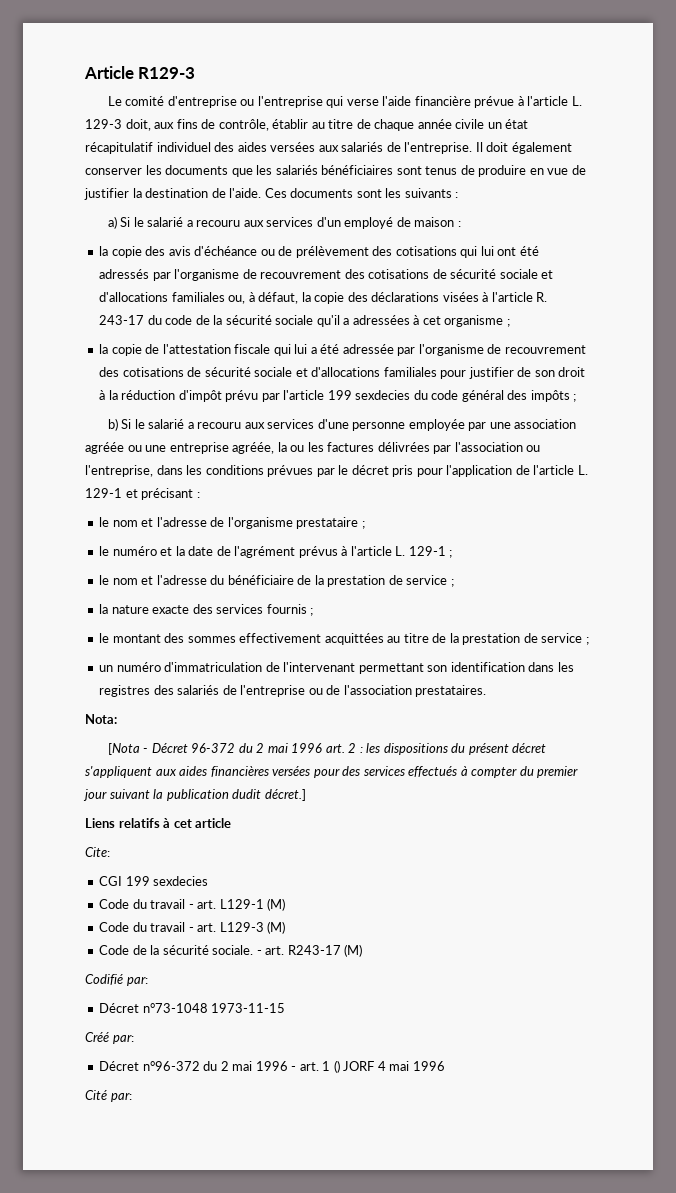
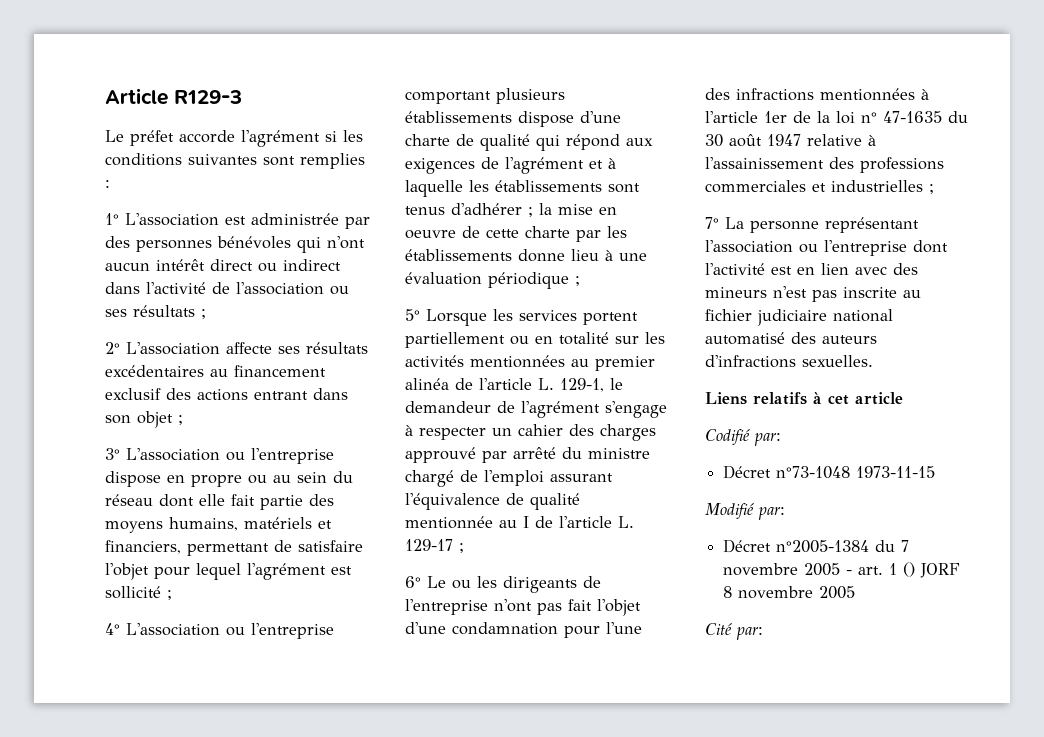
[125,96,582,108] [85,119,529,131] [85,142,572,154] [85,165,586,177] [84,188,459,200] [107,216,461,229] [99,246,539,258] [99,269,554,281] [99,292,548,304] [99,315,510,327] [99,344,586,356] [99,367,586,379] [99,390,577,402] [107,418,577,431] [85,442,541,454] [85,465,588,477] [85,488,200,500] [99,517,365,529] [99,546,453,558] [99,575,454,587] [99,604,314,616] [99,633,589,645] [99,662,574,674] [99,685,487,697] [85,714,117,724] [107,743,547,755] [85,766,579,778] [83,789,306,801] comité d'entreprise ou l'entreprise qui verse l'aide financière prévue à l'article L. 129-3 doit, aux fins de contrôle, établir au titre de chaque année civile un état récapitulatif individuel des aides versées aux salariés de l'entreprise. Il doit également conserver les documents que les salariés bénéficiaires sont tenus de produire en vue de justifier la destination de l'aide. Ces documents sont les suivants : // a) Si le salarié a recouru aux services d'un employé de maison : // la copie des avis d'échéance ou de prélèvement des cotisations qui lui ont été adressés par l'organisme de recouvrement des cotisations de sécurité sociale et d'allocations familiales ou, à défaut, la copie des déclarations visées à l'article R. 243-17 du code de la sécurité sociale qu'il a adressées à cet organisme ; // la copie de l'attestation fiscale qui lui a été adressée par l'organisme de recouvrement des cotisations de sécurité sociale et d'allocations familiales pour justifier de son droit à la réduction d'impôt prévu par l'article 199 sexdecies du code général des impôts ; // b) Si le salarié a recouru aux services d'une personne employée par une association agréée ou une entreprise agréée, la ou les factures délivrées par l'association ou l'entreprise, dans les conditions prévues par le décret pris pour l'application de l'article L. 129-1 et précisant : // le nom et l'adresse de l'organisme prestataire ; // le numéro et la date de l'agrément prévus à l'article L. 129-1 ; // le nom et l'adresse du bénéficiaire de la prestation de service ; // la nature exacte des services fournis ; // le montant des sommes effectivement acquittées au titre de la prestation de service ; // un numéro d'immatriculation de l'intervenant permettant son identification dans les registres des salariés de l'entreprise ou de l'association prestataires. // Nota: // [Nota - Décret 96-372 du 2 mai 1996 art. 2 : les dispositions du présent décret s'appliquent aux aides financières versées pour des services effectués à compter du premier jour suivant la publication dudit décret.] -> [130,130,363,147] [105,153,365,169] [105,180,110,188] [105,213,370,229] [105,236,365,253] [105,259,341,272] [105,282,349,295] [105,305,206,319] [105,342,368,355] [105,365,326,377] [105,388,348,401] [105,411,183,428] [105,448,334,464] [105,471,353,487] [105,494,334,510] [105,517,332,533] [105,540,363,556] [105,563,352,580] [105,586,172,600] [105,623,334,639] [405,88,565,104] [405,111,621,127] [405,134,653,151] [405,157,616,174] [405,180,640,197] [405,203,617,217] [405,226,627,242] [405,249,647,262] [405,272,580,289] [405,309,638,326] [405,332,665,348] [405,355,655,371] [405,378,623,392] [405,401,667,418] [405,424,656,441] [405,447,650,463] [405,470,613,487] [405,493,580,510] [405,516,634,529] [405,539,464,553] [405,576,601,593] [405,599,641,616] [405,622,642,638] [705,88,929,101] [705,111,968,124] [705,134,876,147] [705,157,944,173] [705,180,934,194] [705,217,919,233] [705,240,948,256] [705,263,918,275] [705,286,921,302] [705,309,893,326] [705,332,877,345] [705,355,873,368] préfet accorde l'agrément si les conditions suivantes sont remplies : // 1° L'association est administrée par des personnes bénévoles qui n'ont aucun intérêt direct ou indirect dans l'activité de l'association ou ses résultats ; // 2° L'association affecte ses résultats excédentaires au financement exclusif des actions entrant dans son objet ; // 3° L'association ou l'entreprise dispose en propre ou au sein du réseau dont elle fait partie des moyens humains, matériels et financiers, permettant de satisfaire l'objet pour lequel l'agrément est sollicité ; // 4° L'association ou l'entreprise comportant plusieurs établissements dispose d'une charte de qualité qui répond aux exigences de l'agrément et à laquelle les établissements sont tenus d'adhérer ; la mise en oeuvre de cette charte par les établissements donne lieu à une évaluation périodique ; // 5° Lorsque les services portent partiellement ou en totalité sur les activités mentionnées au premier alinéa de l'article L. 129-1, le demandeur de l'agrément s'engage à respecter un cahier des charges approuvé par arrêté du ministre chargé de l'emploi assurant l'équivalence de qualité mentionnée au I de l'article L. 129-17 ; // 6° Le ou les dirigeants de l'entreprise n'ont pas fait l'objet d'une condamnation pour l'une des infractions mentionnées à l'article 1er de la loi n° 47-1635 du 30 août 1947 relative à l'assainissement des professions commerciales et industrielles ; // 7° La personne représentant l'association ou l'entreprise dont l'activité est en lien avec des mineurs n'est pas inscrite au fichier judiciaire national automatisé des auteurs d'infractions sexuelles.
[85,847,110,857] [99,876,209,886] [99,898,286,911] [99,921,286,934] [99,944,363,957] // Cite: // CGI 199 sexdecies // Code du travail - art. L129-1 (M) // Code du travail - art. L129-3 (M) // Code de la sécurité sociale. - art. R243-17 (M) -> (903, 398) none
[85,1032,134,1044] [99,1061,288,1071] Créé par: // Décret n°96-372 du 2 mai 1996 -> [705,503,785,520] [723,539,910,553] [723,563,841,576] Modifié par: // Décret n°2005-1384 du 7 novembre 2005
[377,1061,445,1071] 4 mai 1996 -> [723,586,856,599] 8 novembre 2005

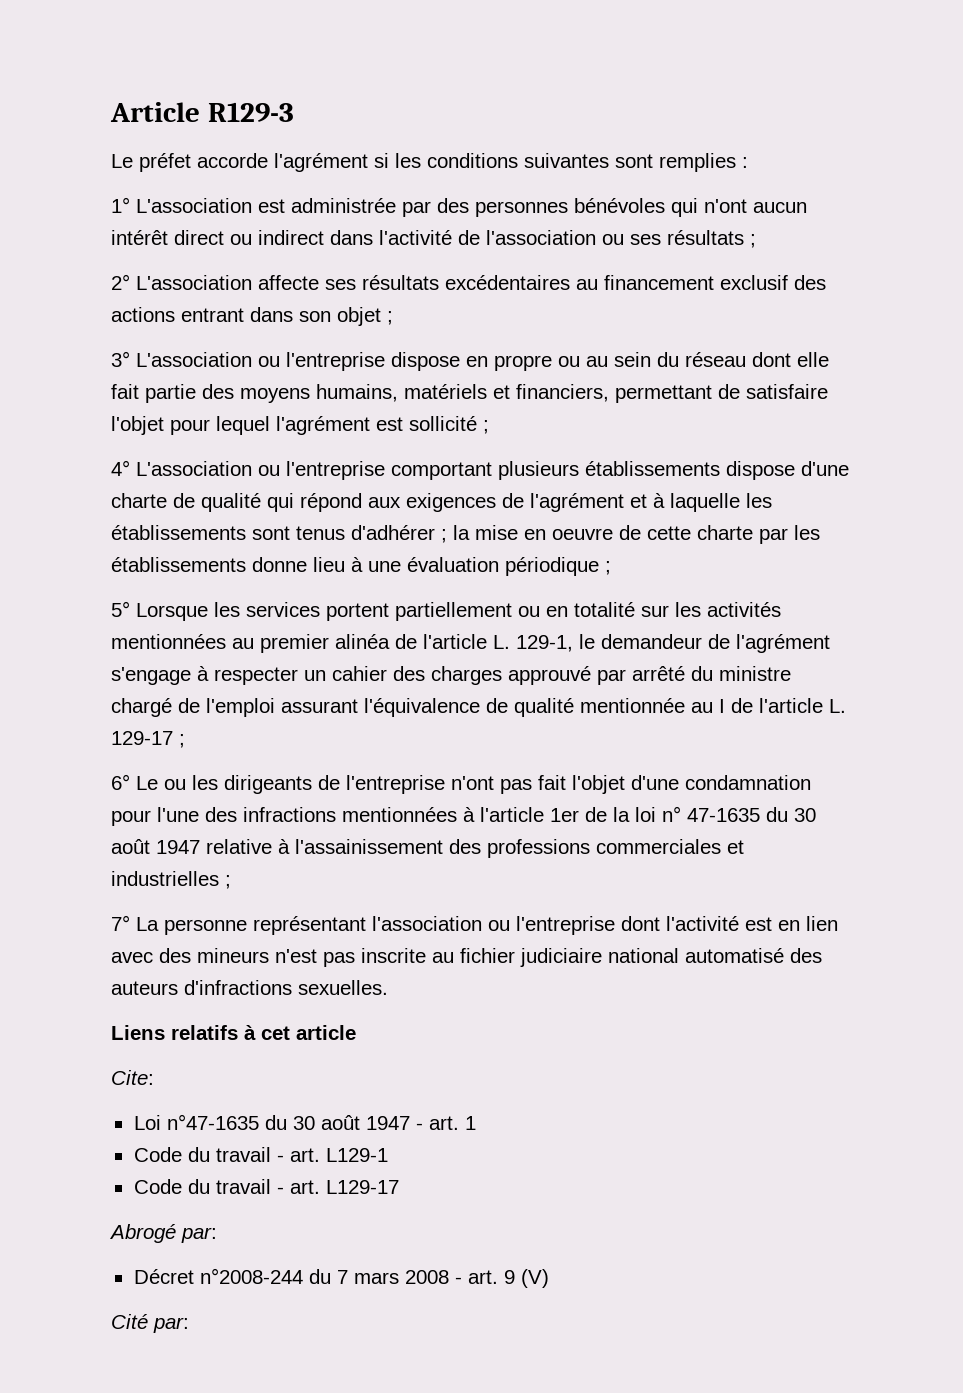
[705,429,781,446] [723,465,936,479] [705,503,785,520] [723,539,910,553] [723,562,961,578] [723,586,856,599] Codifié par: // Décret n°73-1048 1973-11-15 // Modifié par: // Décret n°2005-1384 du 7 novembre 2005 - art. 1 () JORF 8 novembre 2005 -> [111,1070,154,1085] [133,1114,476,1130] [133,1147,388,1162] [133,1179,399,1194] [109,1224,217,1243] [133,1268,549,1288] Cite: // Loi n°47-1635 du 30 août 1947 - art. 1 // Code du travail - art. L129-1 // Code du travail - art. L129-17 // Abrogé par: // Décret n°2008-244 du 7 mars 2008 - art. 9 (V)

